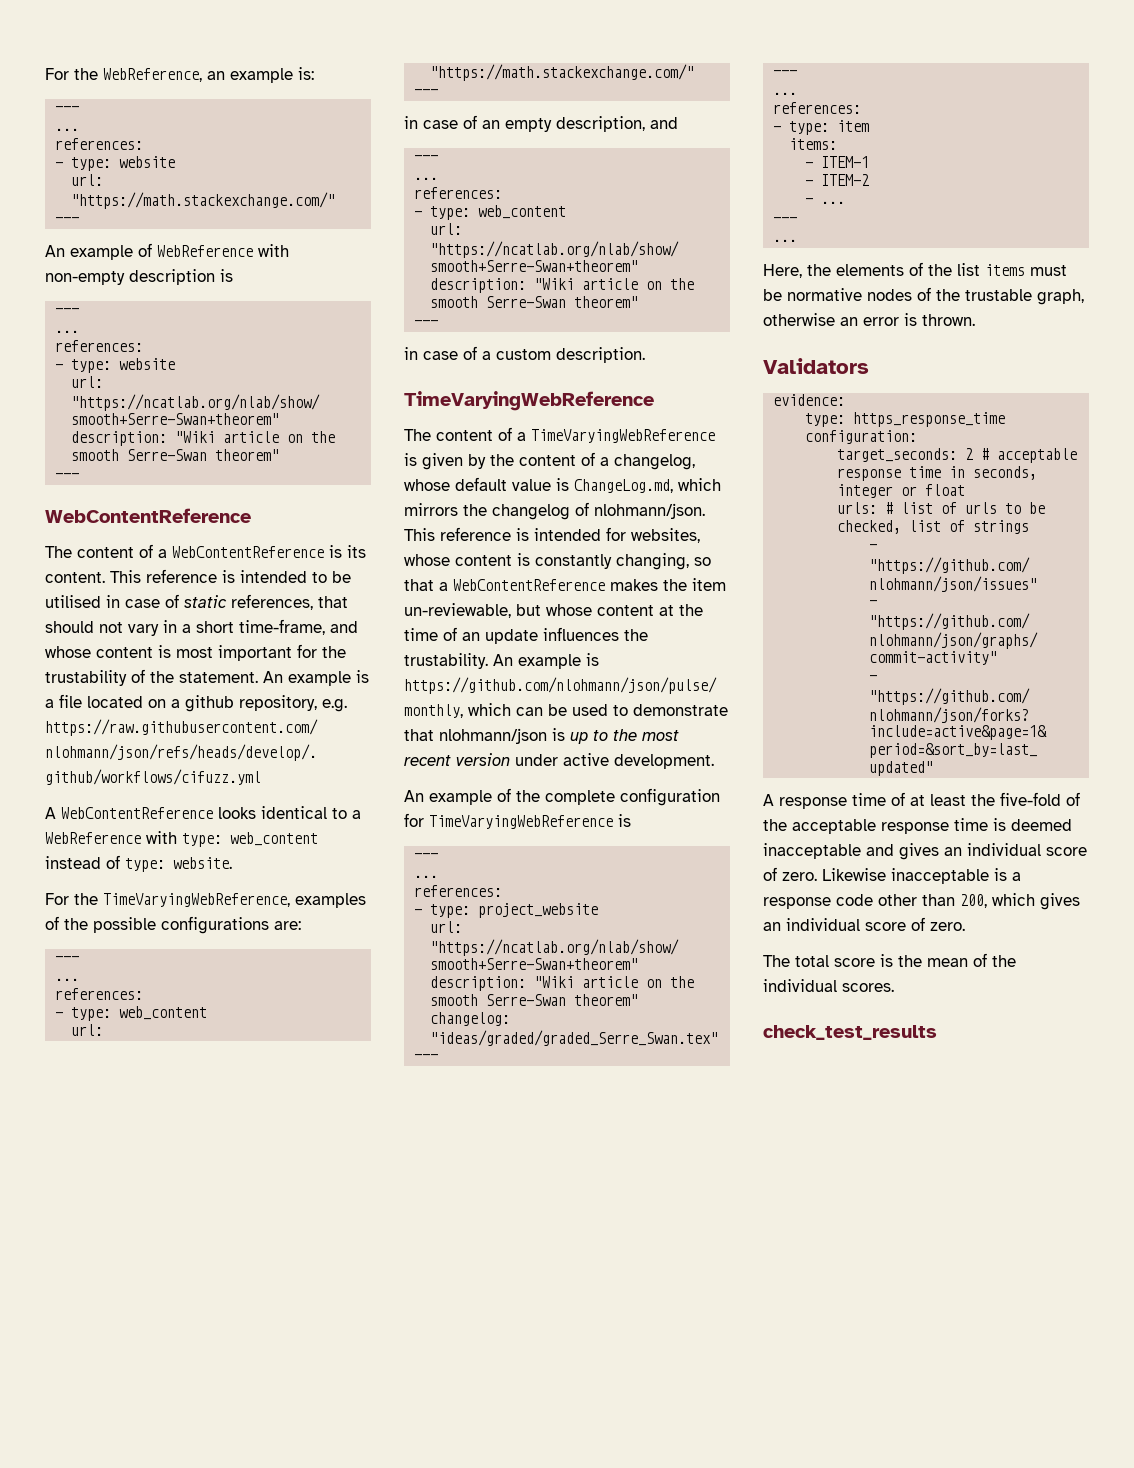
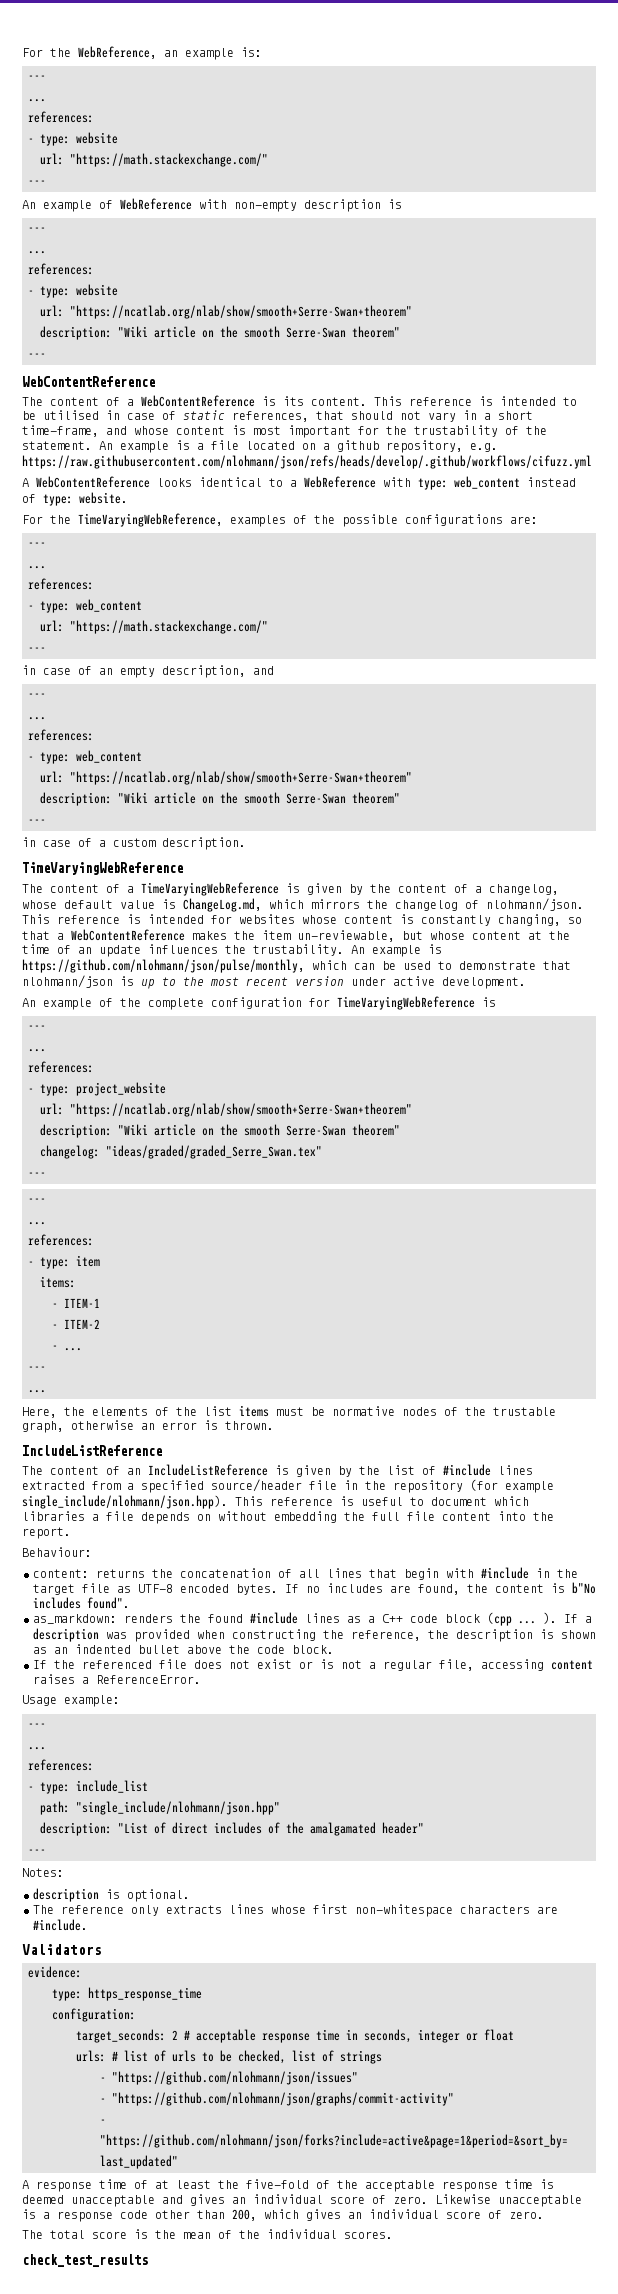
[631,528,700,543] websites, -> [239,914,295,924] websites
(975, 320) none -> [22,1445,162,1456] [22,1464,533,1477] [22,1479,554,1493] [22,1495,529,1509] [22,1511,554,1524] [22,1527,71,1539] [22,1547,92,1557] [33,1567,578,1580] [33,1582,596,1595] [33,1597,130,1609] [33,1612,592,1626] [33,1628,596,1642] [33,1644,334,1654] [33,1659,593,1671] [33,1674,201,1684] [22,1695,120,1707] [28,1723,46,1728] [28,1747,46,1750] [28,1759,94,1771] [28,1780,148,1794] [40,1801,280,1815] [40,1822,424,1836] [28,1849,46,1854] [22,1868,64,1877] [33,1888,190,1902] [33,1904,558,1917] [33,1919,88,1931] // IncludeListReference // The content of an IncludeListReference is given by the list of #include lines extracted from a specified source/header file in the repository (for example single_include/nlohmann/json.hpp). This reference is useful to document which libraries a file depends on without embedding the full file content into the report. // Behaviour: // content: returns the concatenation of all lines that begin with #include in the target file as UTF-8 encoded bytes. If no includes are found, the content is b"No includes found". // as_markdown: renders the found #include lines as a C++ code block (cpp ... ). If a description was provided when constructing the reference, the description is shown as an indented bullet above the code block. // If the referenced file does not exist or is not a regular file, accessing content raises a ReferenceError. // Usage example: // --- // ... // references: // - type: include_list // path: "single_include/nlohmann/json.hpp" // description: "List of direct includes of the amalgamated header" // --- // Notes: // description is optional. // The reference only extracts lines whose first non-whitespace characters are #include.
[763,843,861,859] inacceptable -> [71,2195,155,2207] unacceptable
[891,868,989,884] inacceptable -> [498,2195,582,2207] unacceptable

